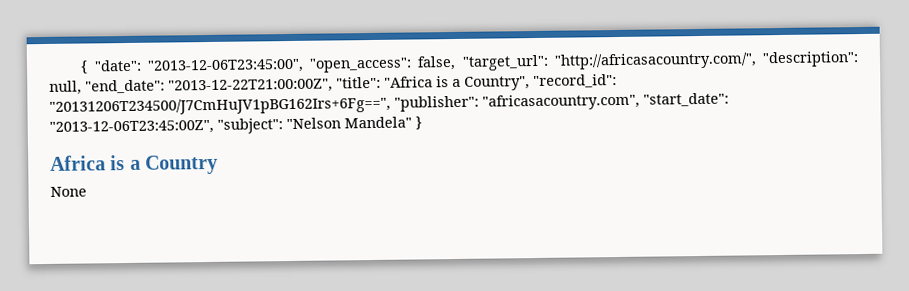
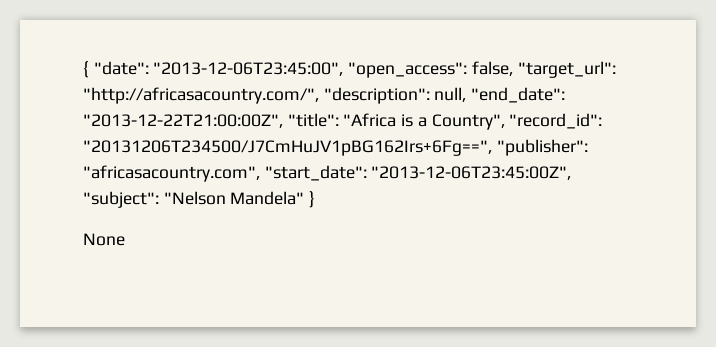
[50,154,219,175] // Africa is a Country -> (316, 199) none

